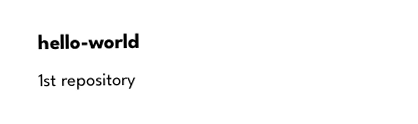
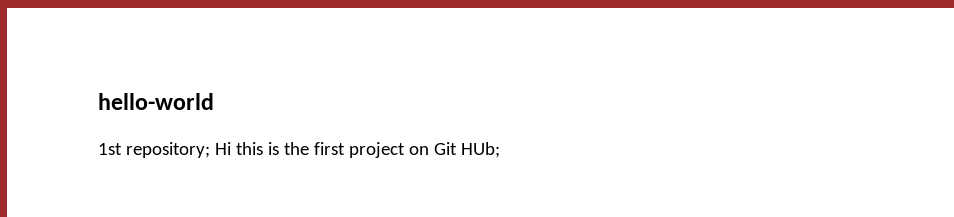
[60,72,136,90] repository -> [125,142,500,158] repository; Hi this is the first project on Git HUb;

